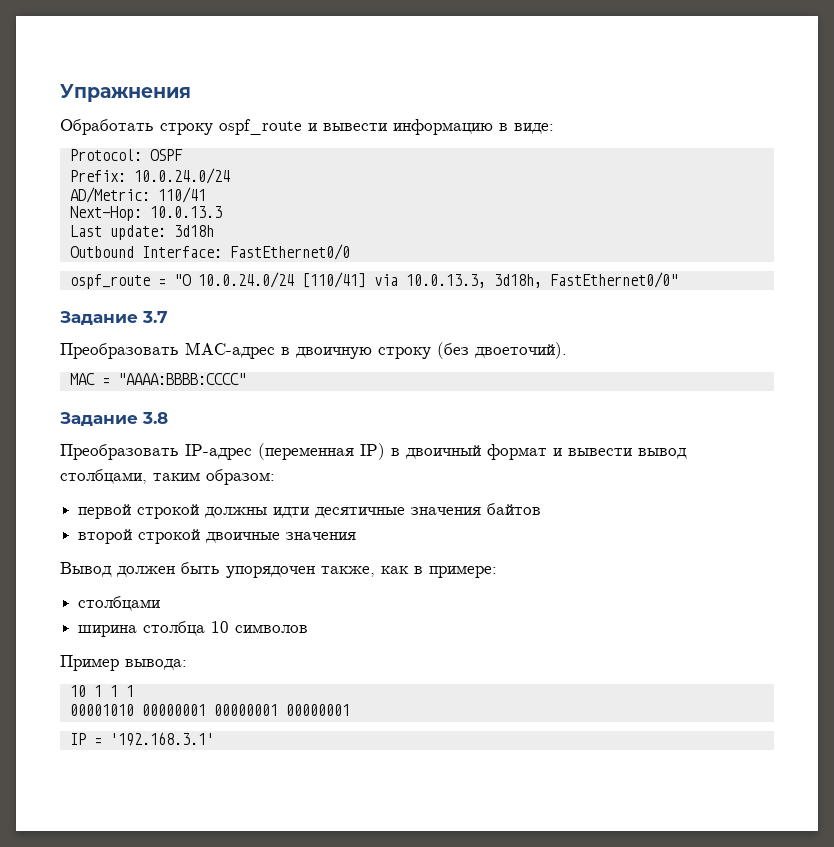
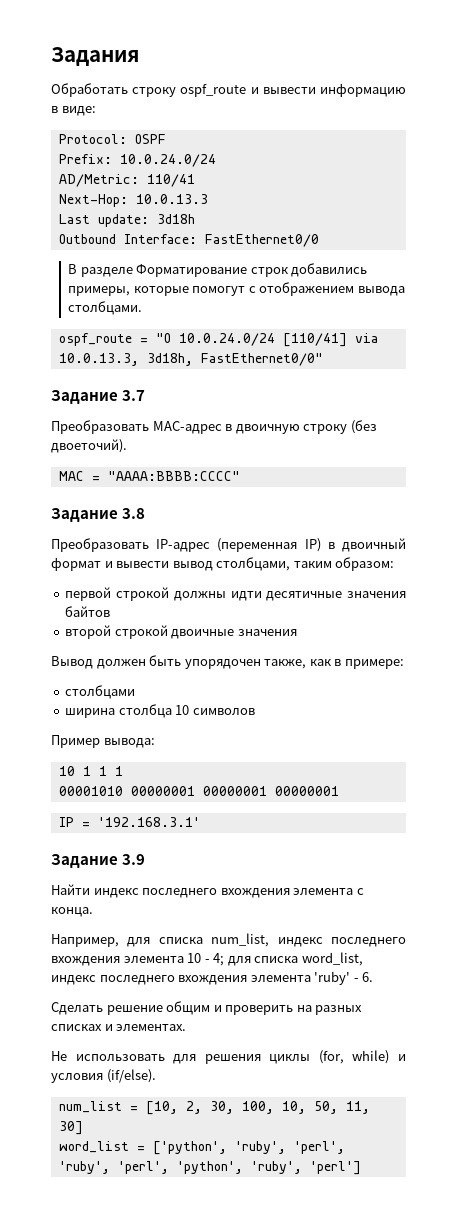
[60,84,191,102] Упражнения -> [51,47,139,66] Задания
(350, 252) none -> [68,263,368,277] [68,282,405,296] [68,301,143,315] // В разделе Форматирование строк добавились примеры, которые помогут с отображением вывода столбцами.
(214, 739) none -> [51,854,146,868] [51,884,364,898] [51,907,93,917] [51,933,406,947] [51,952,363,966] [51,971,374,985] [51,1001,363,1015] [51,1024,187,1031] [51,1050,406,1064] [51,1069,156,1083] [58,1101,370,1115] [58,1121,83,1135] [58,1141,345,1155] [58,1161,361,1175] // Задание 3.9 // Найти индекс последнего вхождения элемента с конца. // Например, для списка num_list, индекс последнего вхождения элемента 10 - 4; для списка word_list, индекс последнего вхождения элемента 'ruby' - 6. // Сделать решение общим и проверить на разных списках и элементах. // Не использовать для решения циклы (for, while) и условия (if/else). // num_list = [10, 2, 30, 100, 10, 50, 11, 30] // word_list = ['python', 'ruby', 'perl', 'ruby', 'perl', 'python', 'ruby', 'perl']

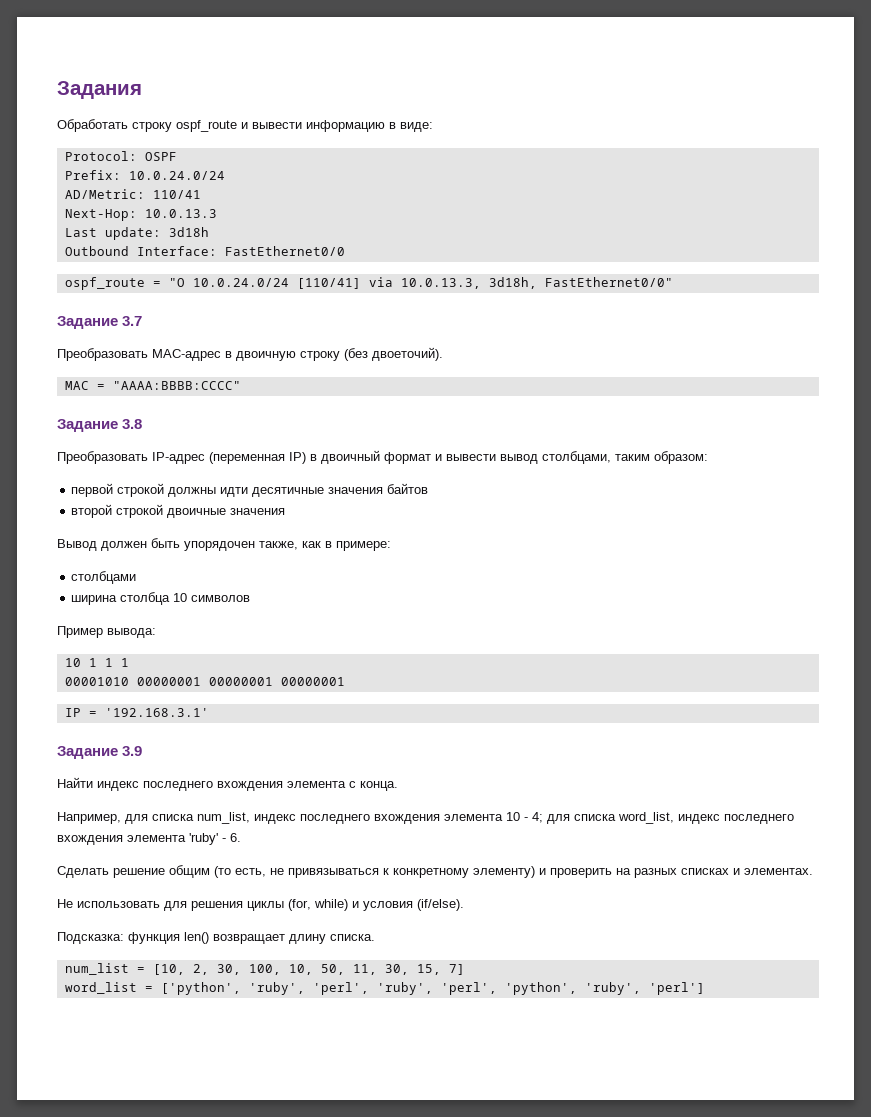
[68,263,368,277] [68,282,405,296] [68,301,143,315] // В разделе Форматирование строк добавились примеры, которые помогут с отображением вывода столбцами. -> (345, 251) none
(211, 1008) none -> [214,866,535,878] (то есть, не привязываться к конкретному элементу)
(156, 1076) none -> [57,932,375,944] // Подсказка: функция len() возвращает длину списка.
[58,1121,83,1135] 30] -> [384,964,465,975] 30, 15, 7]

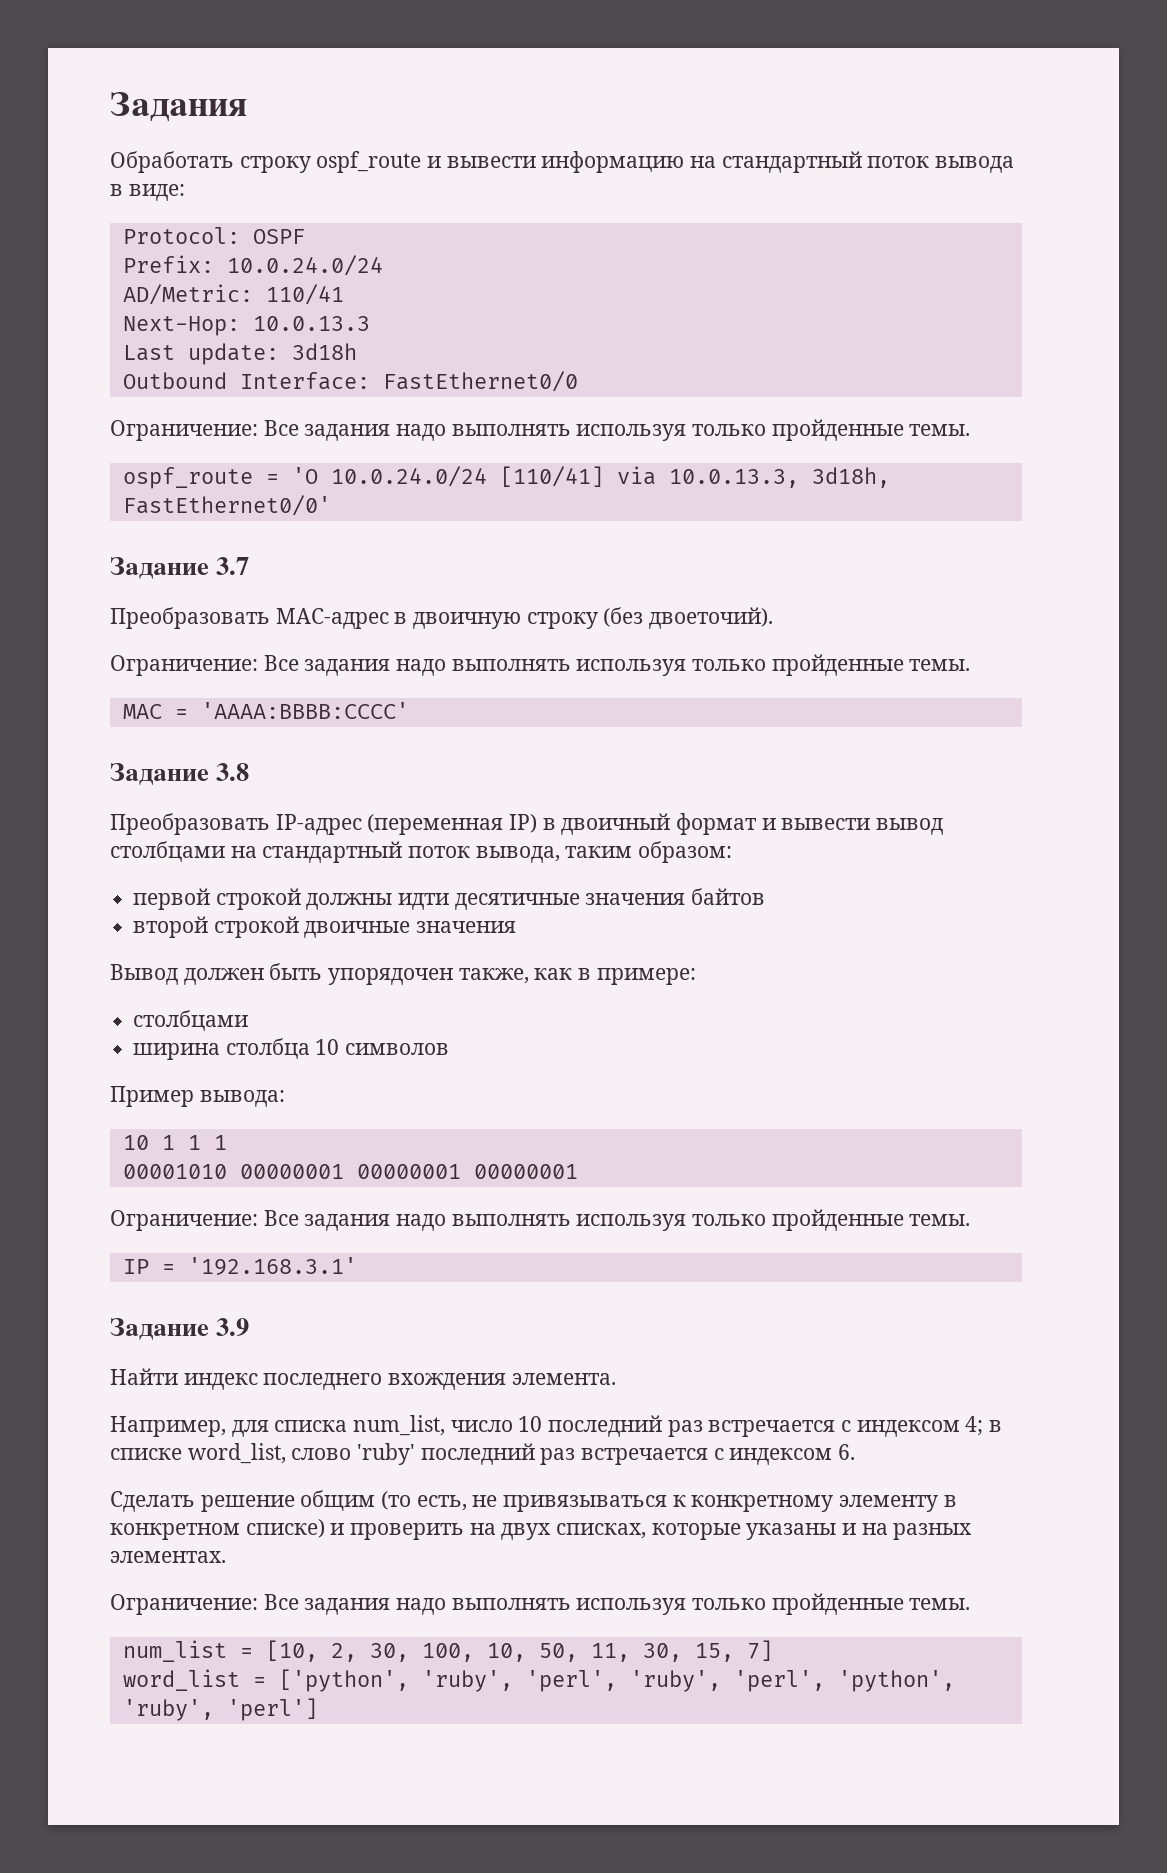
(385, 126) none -> [690,151,1015,173] на стандартный поток вывода
(345, 251) none -> [110,419,971,441] // Ограничение: Все задания надо выполнять используя только пройденные темы.
[168,278,185,287] "O -> [291,467,318,484] 'O
[544,277,673,287] FastEthernet0/0" -> [122,495,331,516] FastEthernet0/0'
(443, 354) none -> [110,654,971,676] // Ограничение: Все задания надо выполнять используя только пройденные темы.
[112,381,241,390] "AAAA:BBBB:CCCC" -> [200,702,409,719] 'AAAA:BBBB:CCCC'
[542,451,611,464] столбцами, -> [110,841,560,863] столбцами на стандартный поток вывода,
(345, 681) none -> [110,1209,971,1231] // Ограничение: Все задания надо выполнять используя только пройденные темы.
[287,781,398,791] элемента с конца. -> [511,1373,616,1385] элемента.
[254,812,794,824] [57,833,226,845] индекс последнего вхождения элемента 10 - 4; для списка word_list, индекс последнего вхождения элемента 'ruby' - -> [450,1415,1003,1437] [110,1443,833,1465] число 10 последний раз встречается с индексом 4; в списке word_list, слово 'ruby' последний раз встречается с индексом
[473,866,813,878] [57,899,464,911] [57,932,375,944] элементу) и проверить на разных списках и элементах. // Не использовать для решения циклы (for, while) и условия (if/else). // Подсказка: функция len() возвращает длину списка. -> [839,1495,957,1512] [110,1519,973,1540] [110,1551,226,1563] [110,1593,971,1615] элементу в конкретном списке) и проверить на двух списках, которые указаны и на разных элементах. // Ограничение: Все задания надо выполнять используя только пройденные темы.

